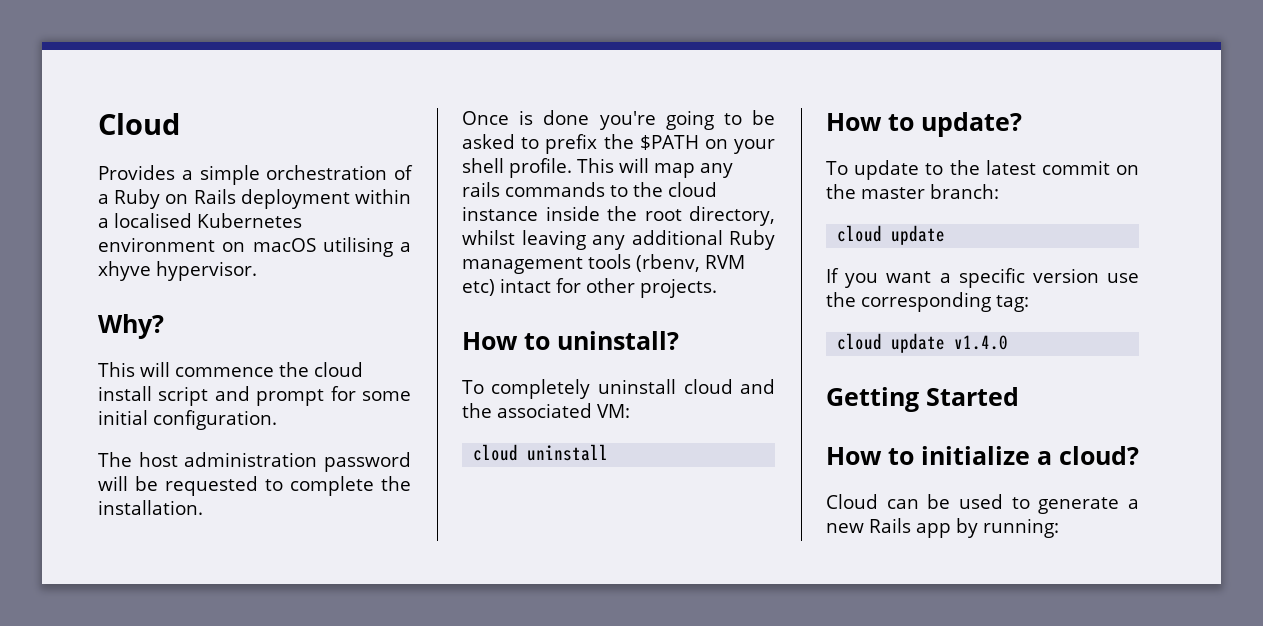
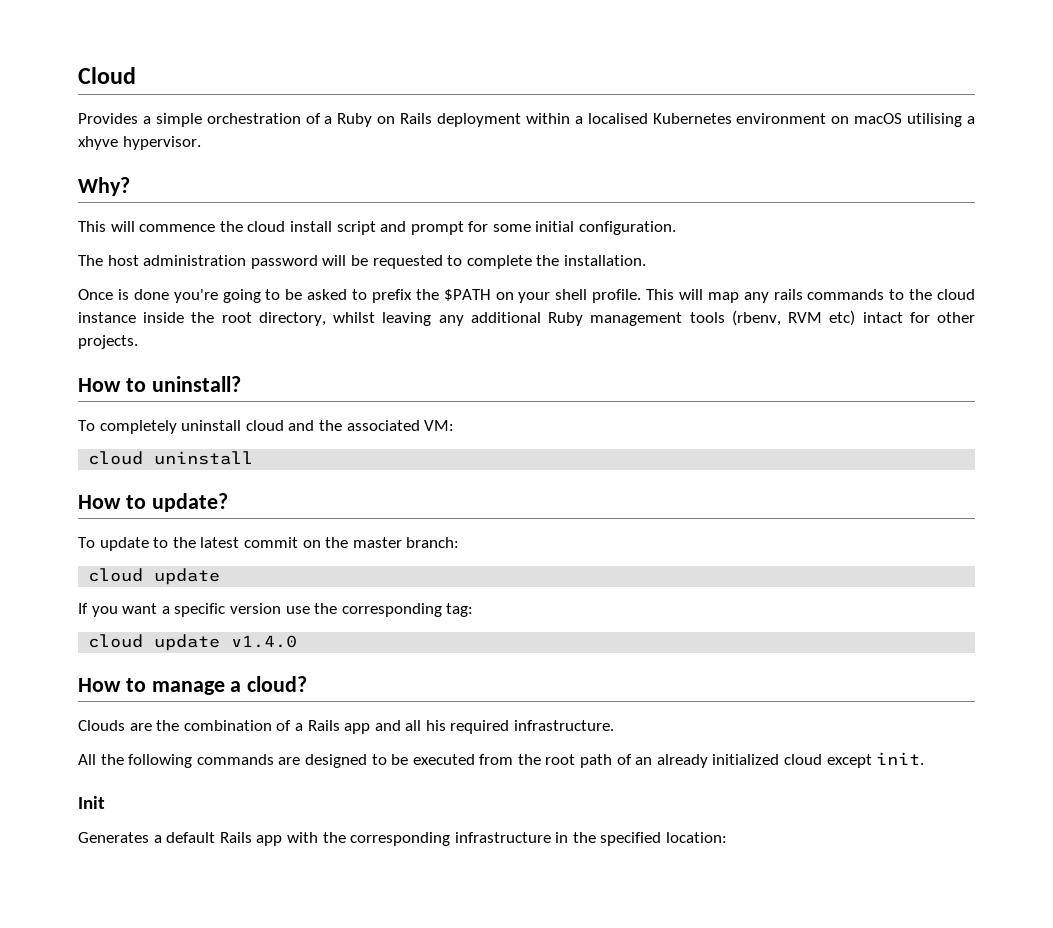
[826,387,1019,412] [826,446,1030,465] // Getting Started // How to initialize -> [78,678,225,695] // How to manage
[826,494,1139,514] [826,518,1059,538] Cloud can be used to generate a new Rails app by running: -> [78,720,615,734] [78,752,925,768] [78,796,105,809] [78,832,728,846] Clouds are the combination of a Rails app and all his required infrastructure. // All the following commands are designed to be executed from the root path of an already initialized cloud except init. // Init // Generates a default Rails app with the corresponding infrastructure in the specified location:

